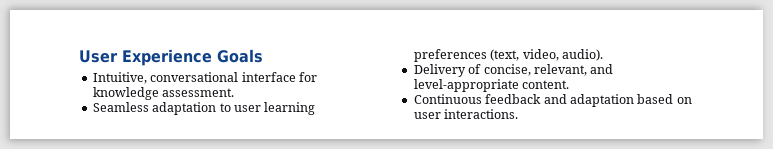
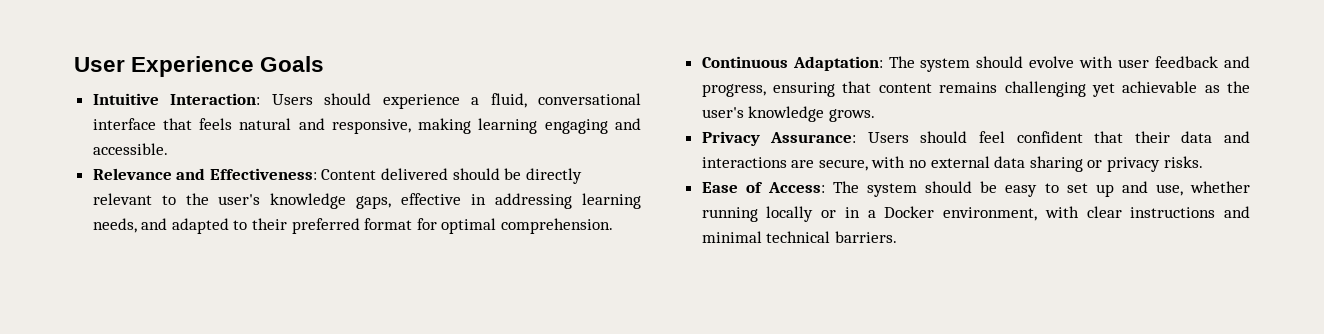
[92,72,317,84] [92,87,235,100] [92,102,316,115] [413,49,603,62] [413,64,614,77] [413,79,570,92] [413,94,692,107] [413,109,519,119] Intuitive, conversational interface for knowledge assessment. // Seamless adaptation to user learning preferences (text, video, audio). // Delivery of concise, relevant, and level-appropriate content. // Continuous feedback and adaptation based on user interactions. -> [92,93,641,109] [92,118,641,134] [92,143,168,155] [92,168,582,184] [92,193,641,209] [92,218,614,234] [701,56,1250,72] [701,81,1250,97] [701,106,875,122] [701,131,1250,146] [701,156,1203,172] [701,181,1250,197] [701,206,1250,222] [701,231,897,243] Intuitive Interaction: Users should experience a fluid, conversational interface that feels natural and responsive, making learning engaging and accessible. // Relevance and Effectiveness: Content delivered should be directly relevant to the user's knowledge gaps, effective in addressing learning needs, and adapted to their preferred format for optimal comprehension. // Continuous Adaptation: The system should evolve with user feedback and progress, ensuring that content remains challenging yet achievable as the user's knowledge grows. // Privacy Assurance: Users should feel confident that their data and interactions are secure, with no external data sharing or privacy risks. // Ease of Access: The system should be easy to set up and use, whether running locally or in a Docker environment, with clear instructions and minimal technical barriers.

